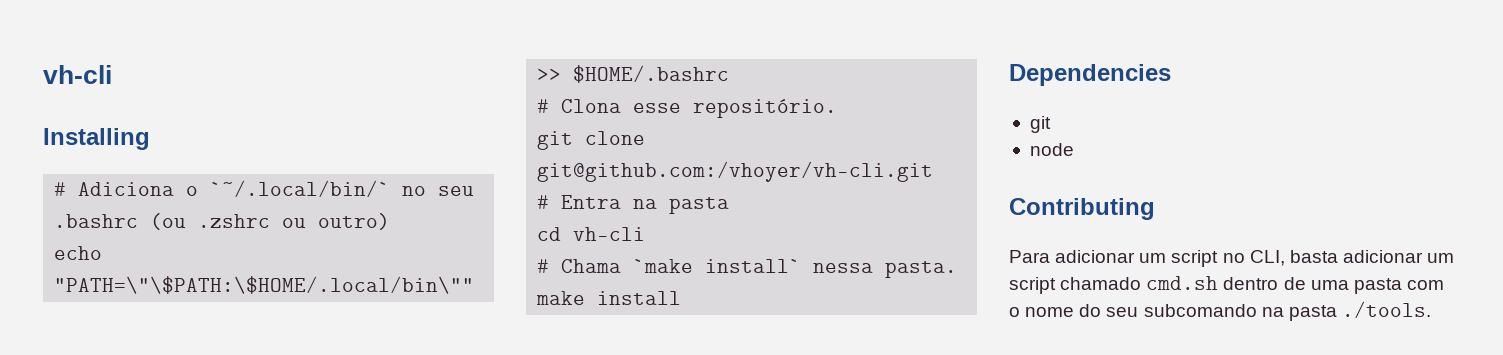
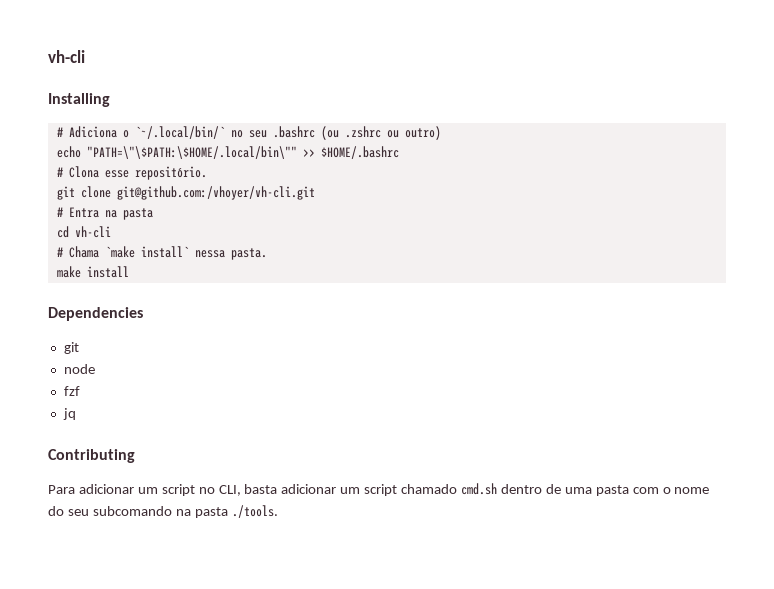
(1074, 149) none -> [63,386,80,396] [62,408,76,420] // fzf // jq

